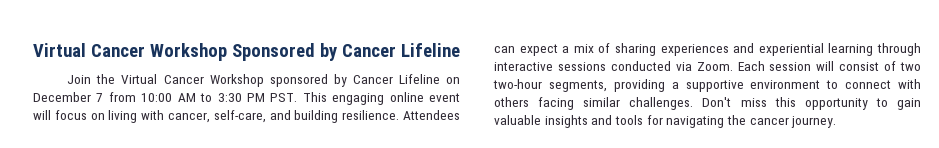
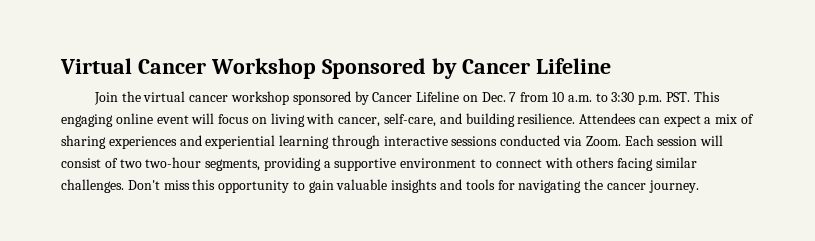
[121,74,264,87] Virtual Cancer Workshop -> [143,91,289,105] virtual cancer workshop
[33,92,91,102] December -> [481,92,506,102] Dec.
[141,93,196,102] 10:00 AM -> [552,92,592,102] 10 a.m.
[246,93,265,102] PM -> [638,94,663,105] p.m.

